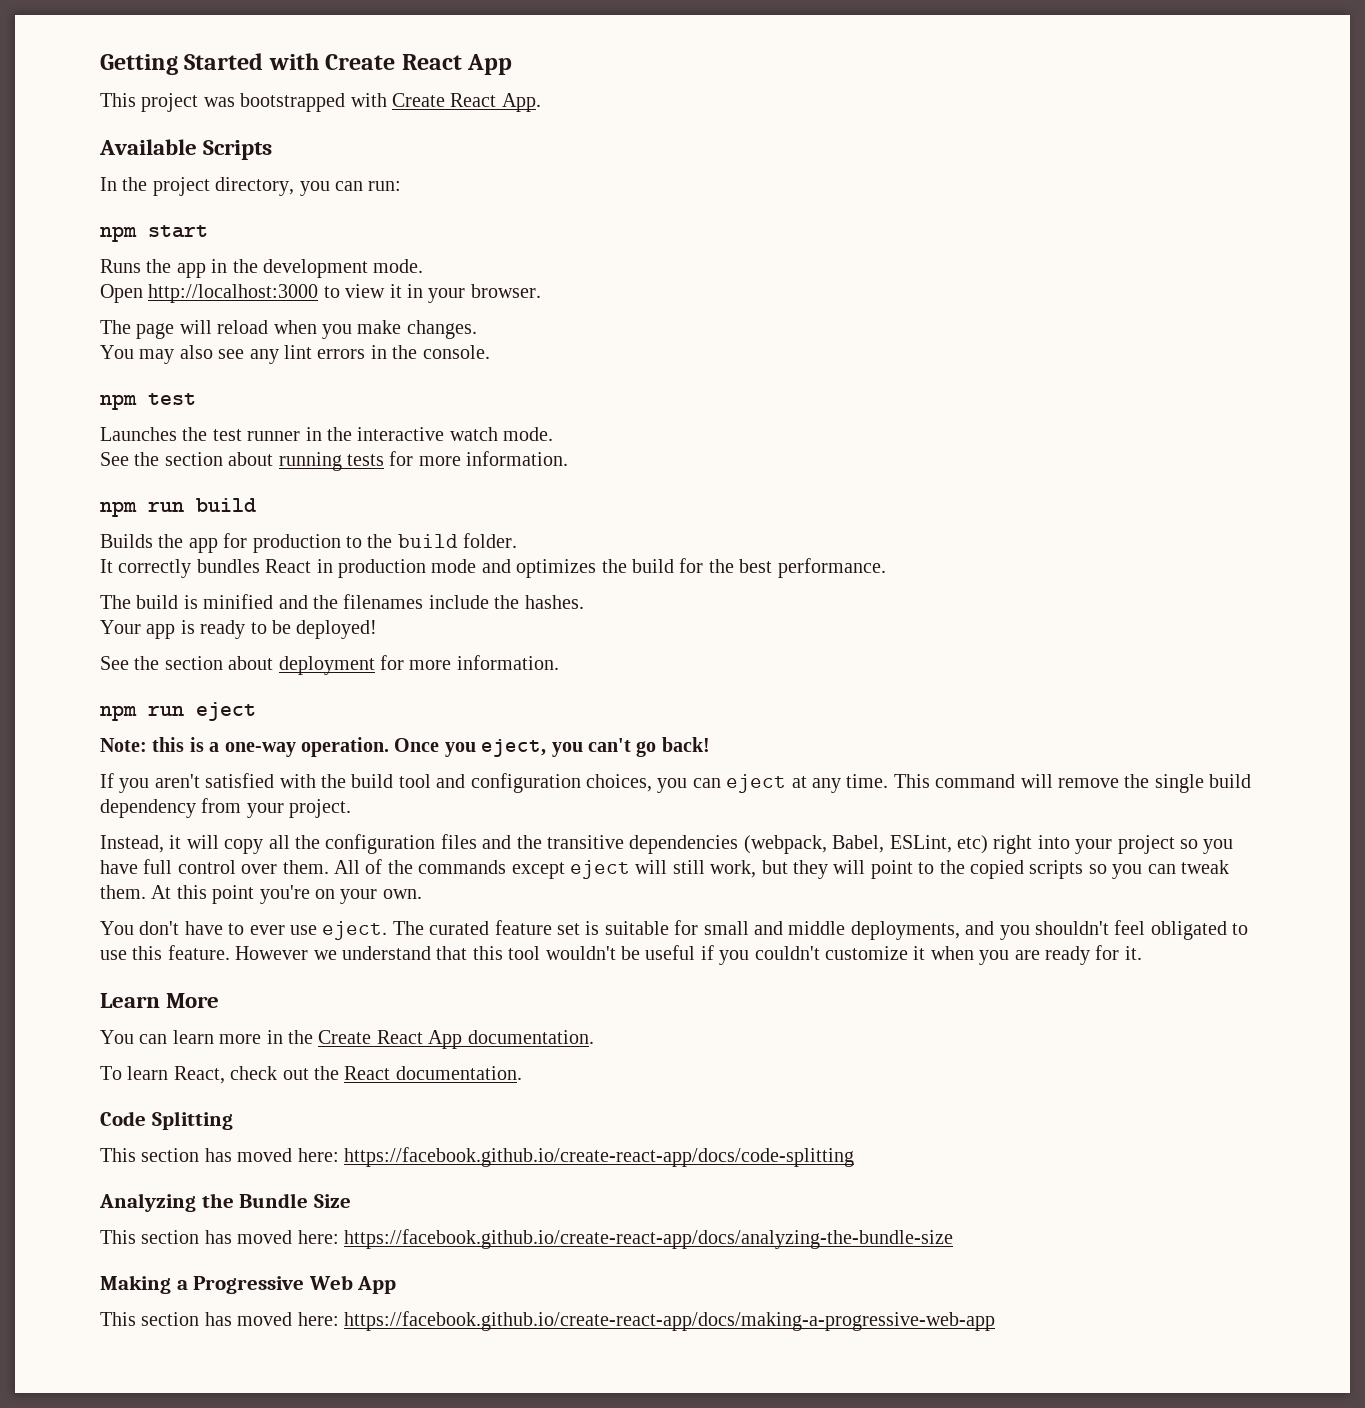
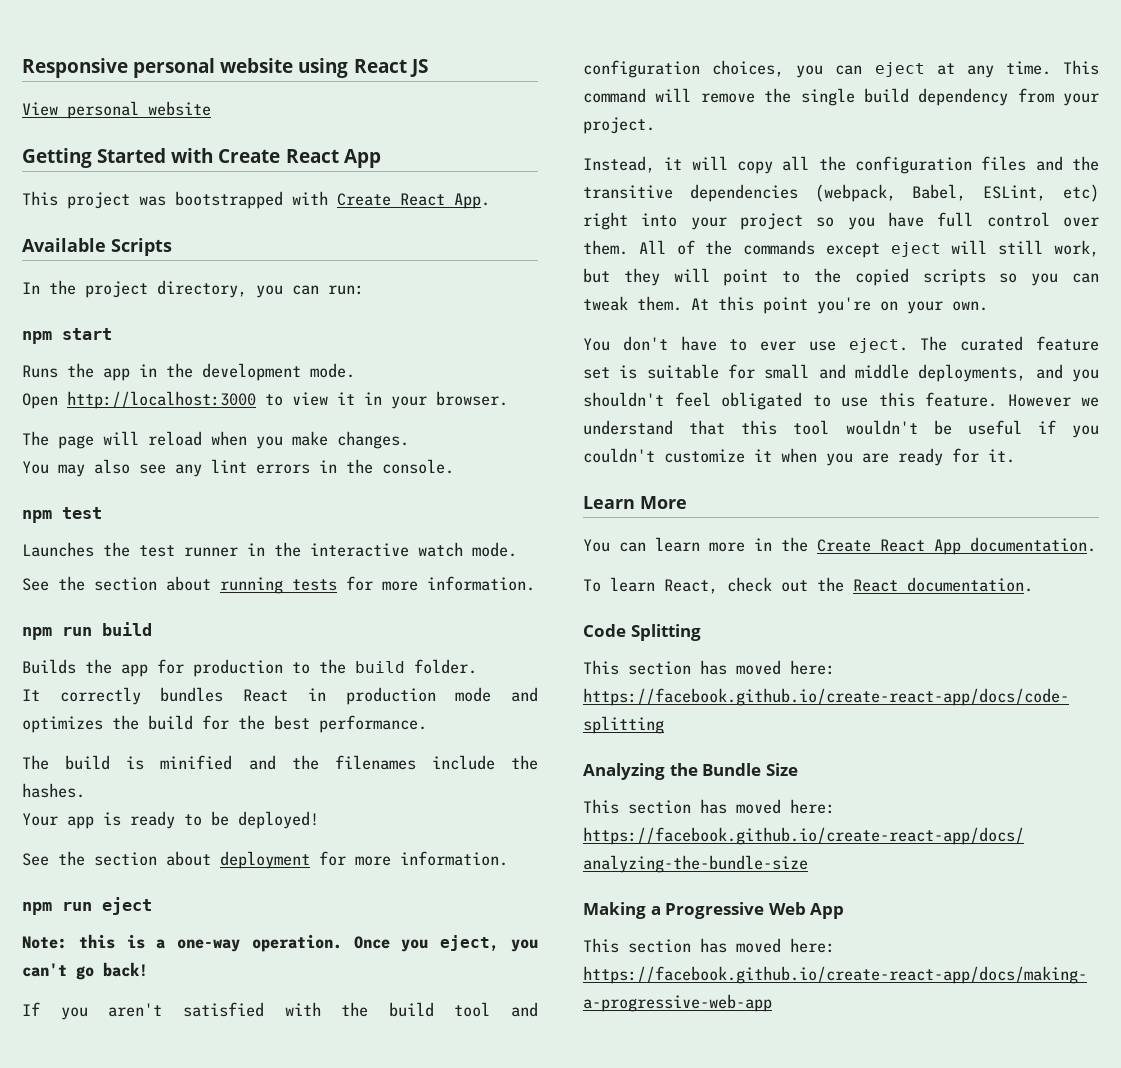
(100, 64) none -> [22,58,428,78] [22,101,211,119] Responsive personal website using React JS // View personal website //

